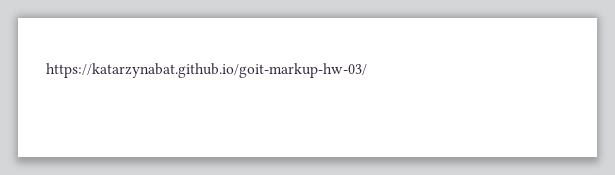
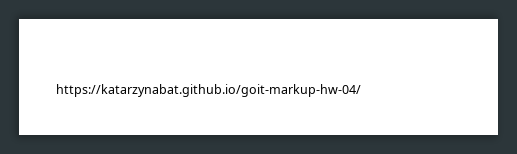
[46,63,367,78] https://katarzynabat.github.io/goit-markup-hw-03/ -> [56,84,361,97] https://katarzynabat.github.io/goit-markup-hw-04/

